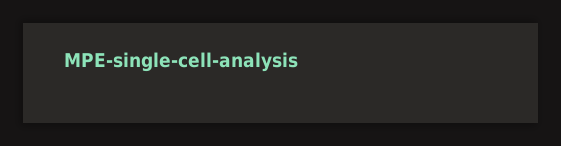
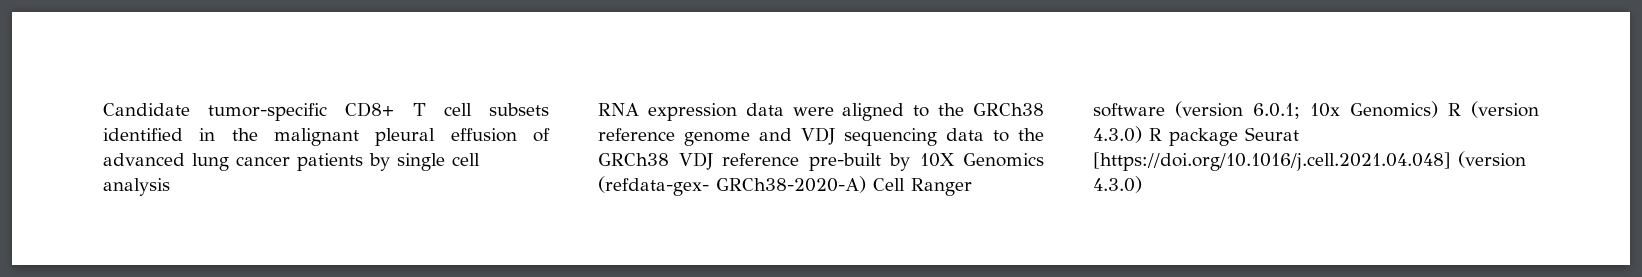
[64,52,298,72] MPE-single-cell-analysis -> [103,102,549,121] [103,128,550,146] [103,153,480,171] [103,178,170,196] [598,103,1044,121] [598,127,1044,146] [598,152,1044,171] [598,176,972,196] [1093,101,1539,119] [1093,126,1299,146] [1093,151,1526,171] [1093,176,1142,193] Candidate tumor-specific CD8+ T cell subsets identified in the malignant pleural effusion of advanced lung cancer patients by single cell analysis // RNA expression data were aligned to the GRCh38 reference genome and VDJ sequencing data to the GRCh38 VDJ reference pre-built by 10X Genomics (refdata-gex- GRCh38-2020-A) Cell Ranger software (version 6.0.1; 10x Genomics) R (version 4.3.0) R package Seurat [https://doi.org/10.1016/j.cell.2021.04.048] (version 4.3.0)

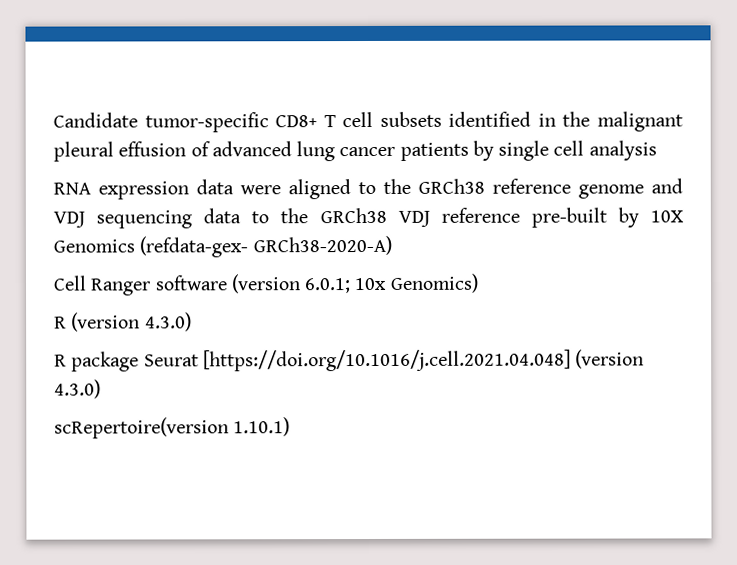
(866, 184) none -> (392, 245) //
(1438, 109) none -> (479, 283) //
(1142, 134) none -> (192, 322) //
(1142, 184) none -> [54,417,291,439] // scRepertoire(version 1.10.1)

